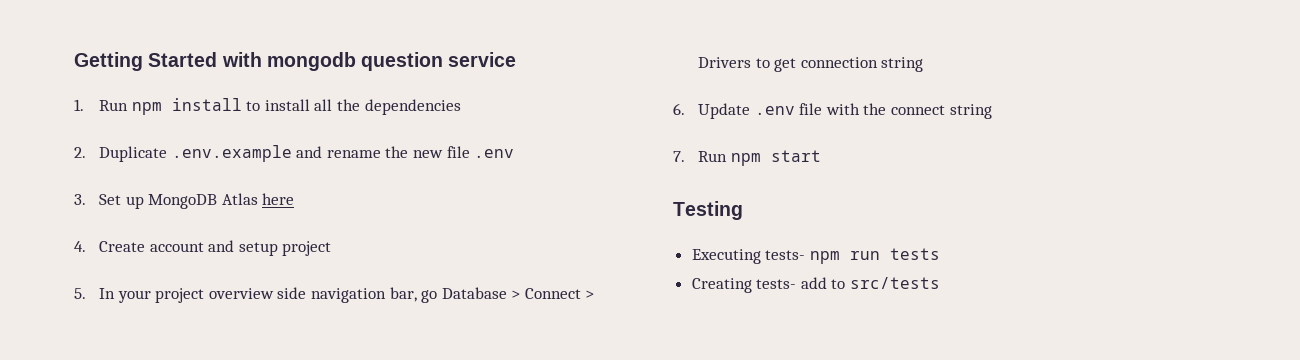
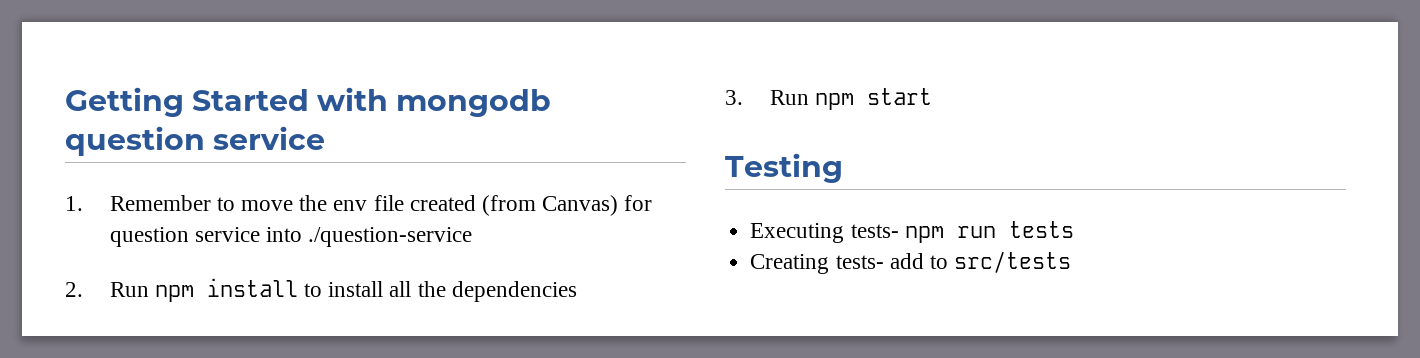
(84, 105) none -> [109,195,653,216] [109,227,473,247] [65,282,83,297] Remember to move the env file created (from Canvas) for question service into ./question-service // 2.
[74,145,515,162] [74,193,295,209] [74,240,332,256] [74,287,595,303] [697,57,924,72] [673,103,992,119] [673,151,685,162] 2. Duplicate .env.example and rename the new file .env // 3. Set up MongoDB Atlas here // 4. Create account and setup project // 5. In your project overview side navigation bar, go Database > Connect > Drivers to get connection string // 6. Update .env file with the connect string // 7. -> [725,90,743,105] 3.

